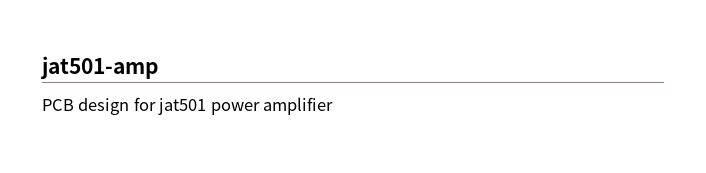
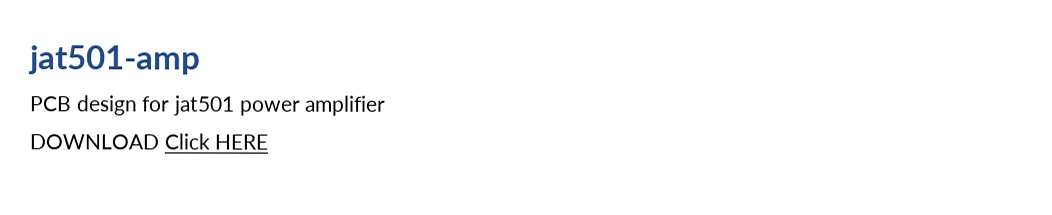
(334, 106) none -> [29,133,269,150] // DOWNLOAD Click HERE

